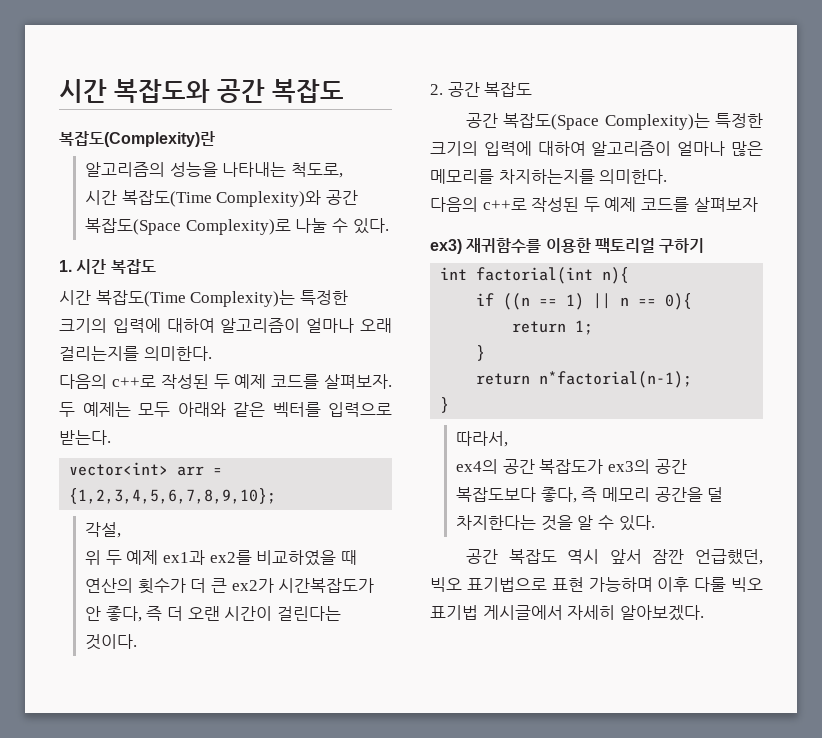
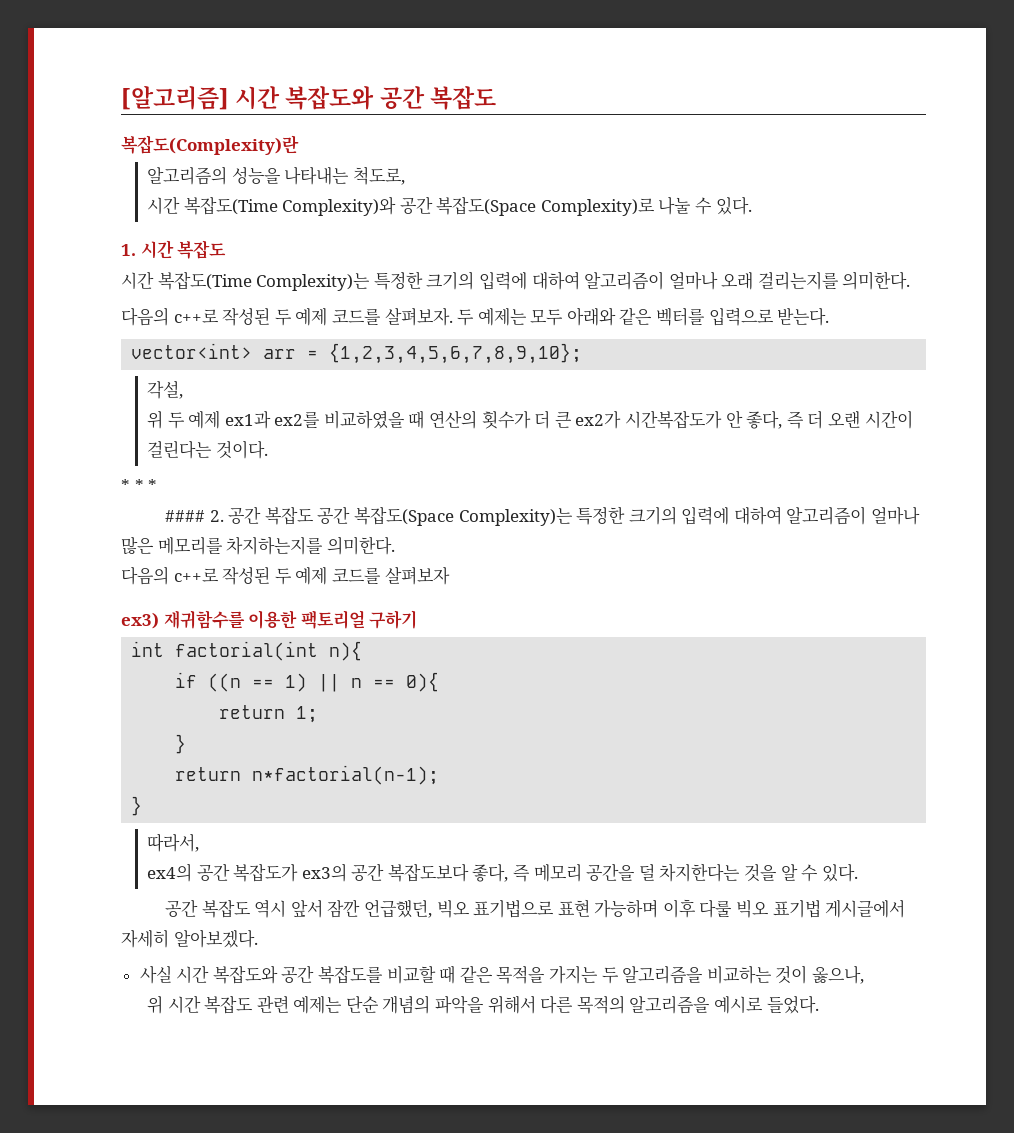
(59, 91) none -> [121,85,229,110] [알고리즘]
(138, 642) none -> [121,479,158,492] [164,510,205,522] * * * // ####
(533, 89) // -> (314, 515) none
(704, 613) none -> [139,965,864,984] [146,995,819,1014] // 사실 시간 복잡도와 공간 복잡도를 비교할 때 같은 목적을 가지는 두 알고리즘을 비교하는 것이 옳으나, // 위 시간 복잡도 관련 예제는 단순 개념의 파악을 위해서 다른 목적의 알고리즘을 예시로 들었다.

